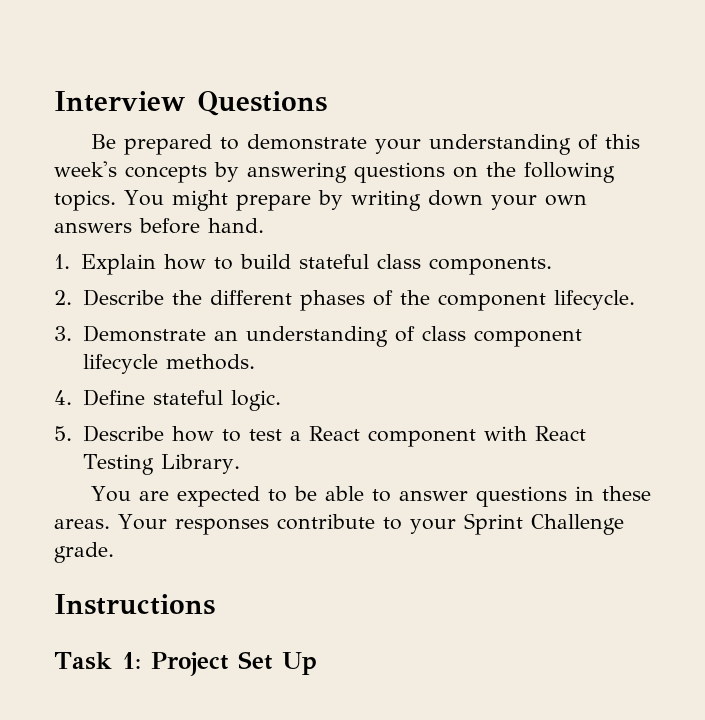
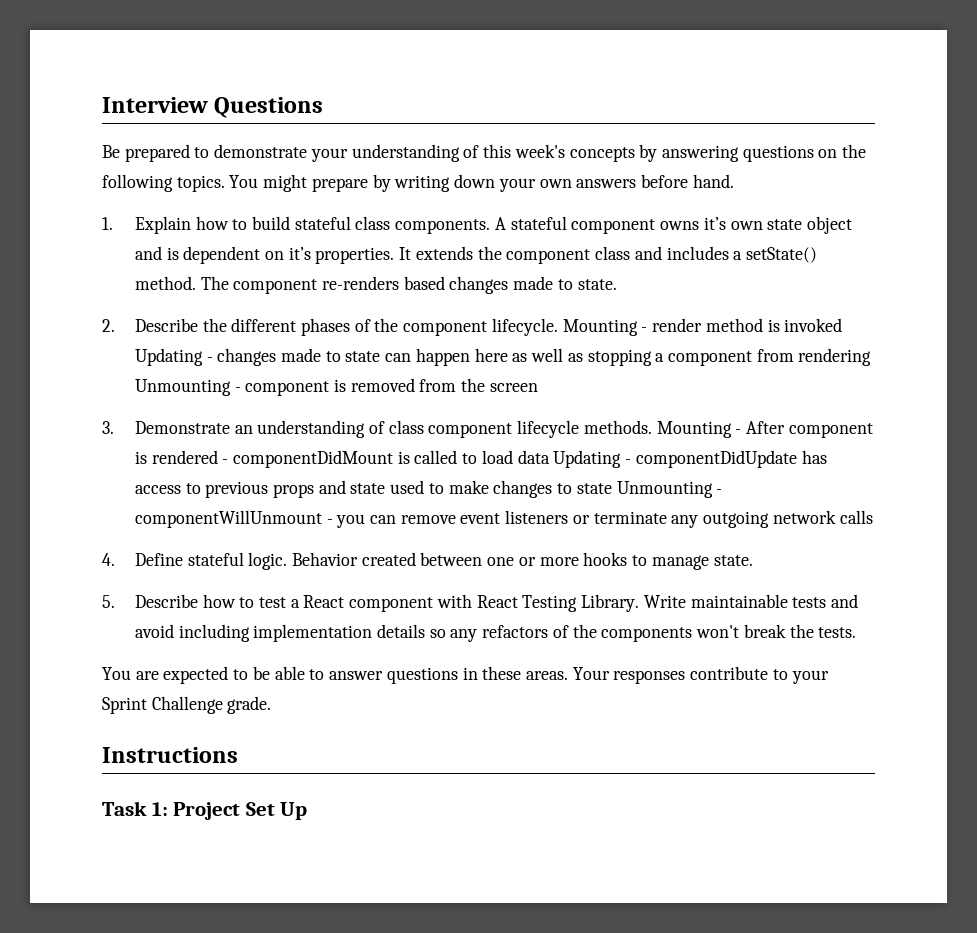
(552, 266) none -> [494,216,853,234] [134,246,818,264] [134,276,617,294] A stateful component owns it’s own state object and is dependent on it’s properties. It extends the component class and includes a setState() method. The component re-renders based changes made to state.
(635, 300) none -> [562,318,843,336] [134,348,872,366] [134,378,538,396] Mounting - render method is invoked Updating - changes made to state can happen here as well as stopping a component from rendering Unmounting - component is removed from the screen
[54,389,281,411] // 4. Define stateful logic. -> [656,421,873,438] [134,450,827,468] [134,480,723,498] [134,510,873,528] [102,552,753,570] Mounting - After component is rendered - componentDidMount is called to load data Updating - componentDidUpdate has access to previous props and state used to make changes to state Unmounting - componentWillUnmount - you can remove event listeners or terminate any outgoing network calls // 4. Define stateful logic. Behavior created between one or more hooks to manage state.
(240, 464) none -> [643,594,859,608] [134,624,857,642] Write maintainable tests and avoid including implementation details so any refactors of the components won't break the tests.

